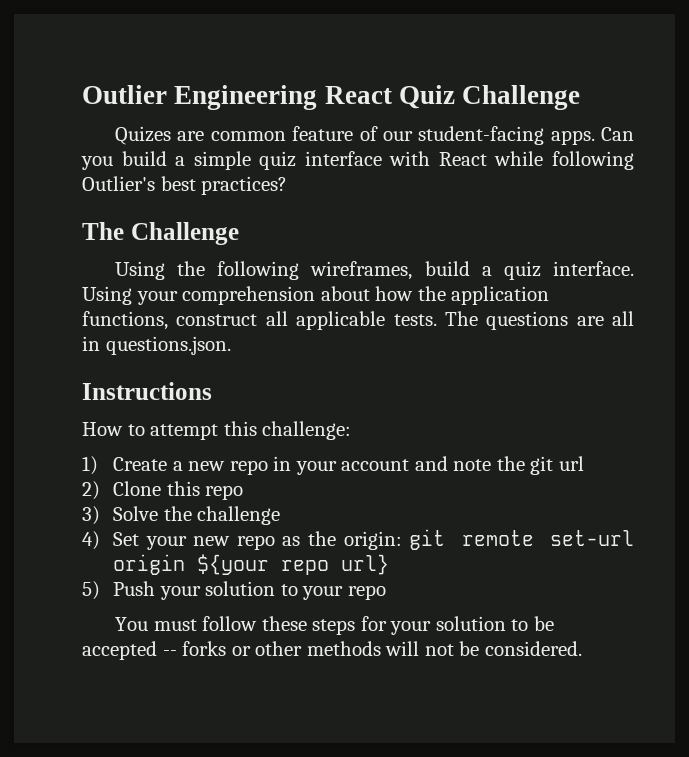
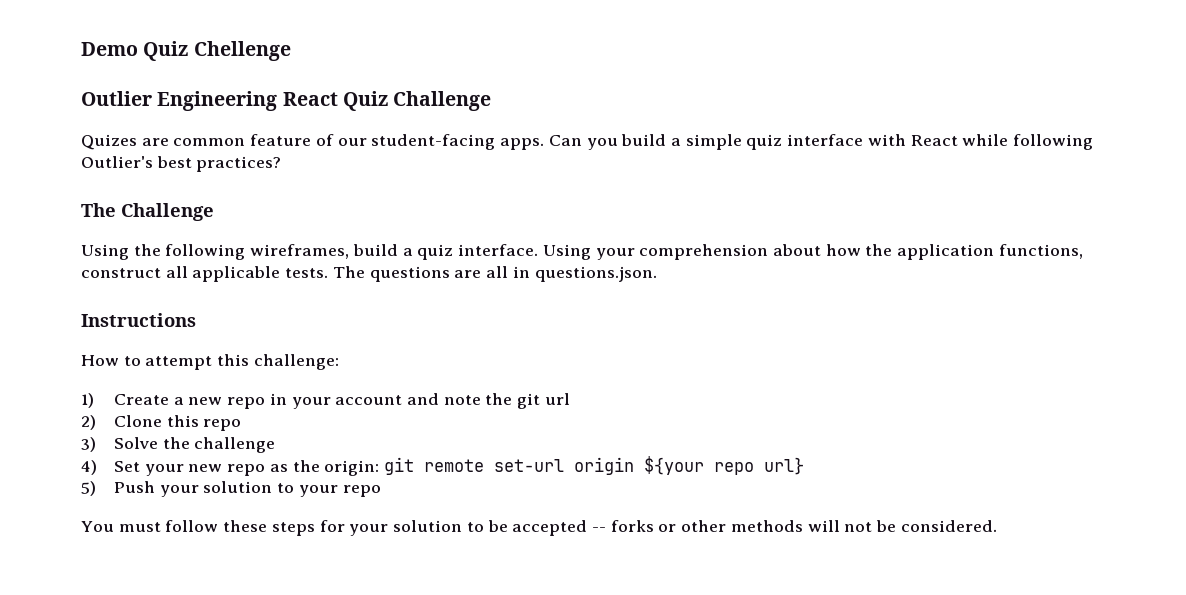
(82, 94) none -> [81,41,291,61] Demo Quiz Chellenge //

